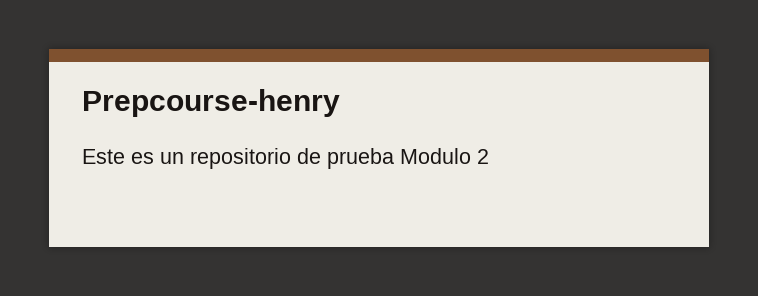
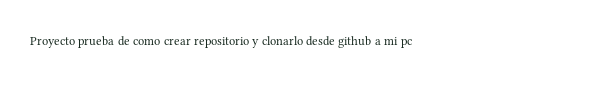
[82,89,340,117] [82,148,489,169] Prepcourse-henry // Este es un repositorio de prueba Modulo 2 -> [30,36,412,48] Proyecto prueba de como crear repositorio y clonarlo desde github a mi pc

